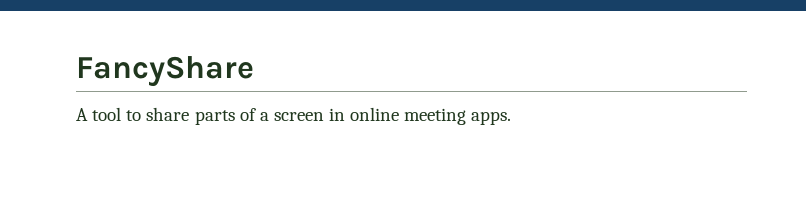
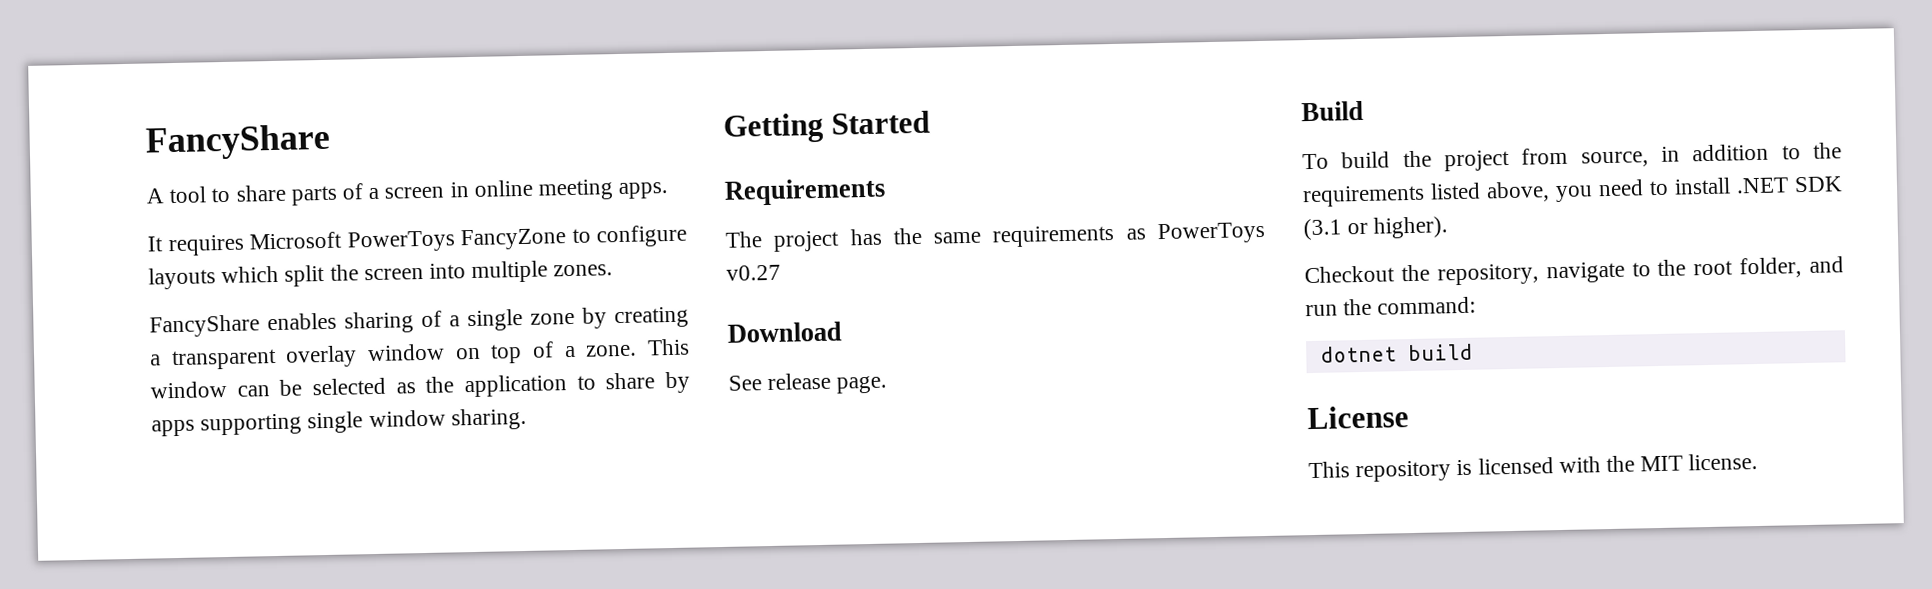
(512, 118) none -> [147,224,687,257] [148,260,614,290] [149,306,689,338] [150,338,691,371] [150,371,690,399] [151,407,527,437] [723,110,931,144] [724,177,886,206] [725,221,1265,252] [726,264,781,281] [727,321,842,343] [728,372,888,394] [1301,100,1364,122] [1302,142,1842,172] [1302,176,1843,208] [1303,216,1449,241] [1304,256,1844,286] [1305,296,1477,317] [1319,343,1473,363] [1307,405,1409,430] [1308,452,1759,483] // It requires Microsoft PowerToys FancyZone to configure layouts which split the screen into multiple zones. // FancyShare enables sharing of a single zone by creating a transparent overlay window on top of a zone. This window can be selected as the application to share by apps supporting single window sharing. // Getting Started // Requirements // The project has the same requirements as PowerToys v0.27 // Download // See release page. // Build // To build the project from source, in addition to the requirements listed above, you need to install .NET SDK (3.1 or higher). // Checkout the repository, navigate to the root folder, and run the command: // dotnet build // License // This repository is licensed with the MIT license.

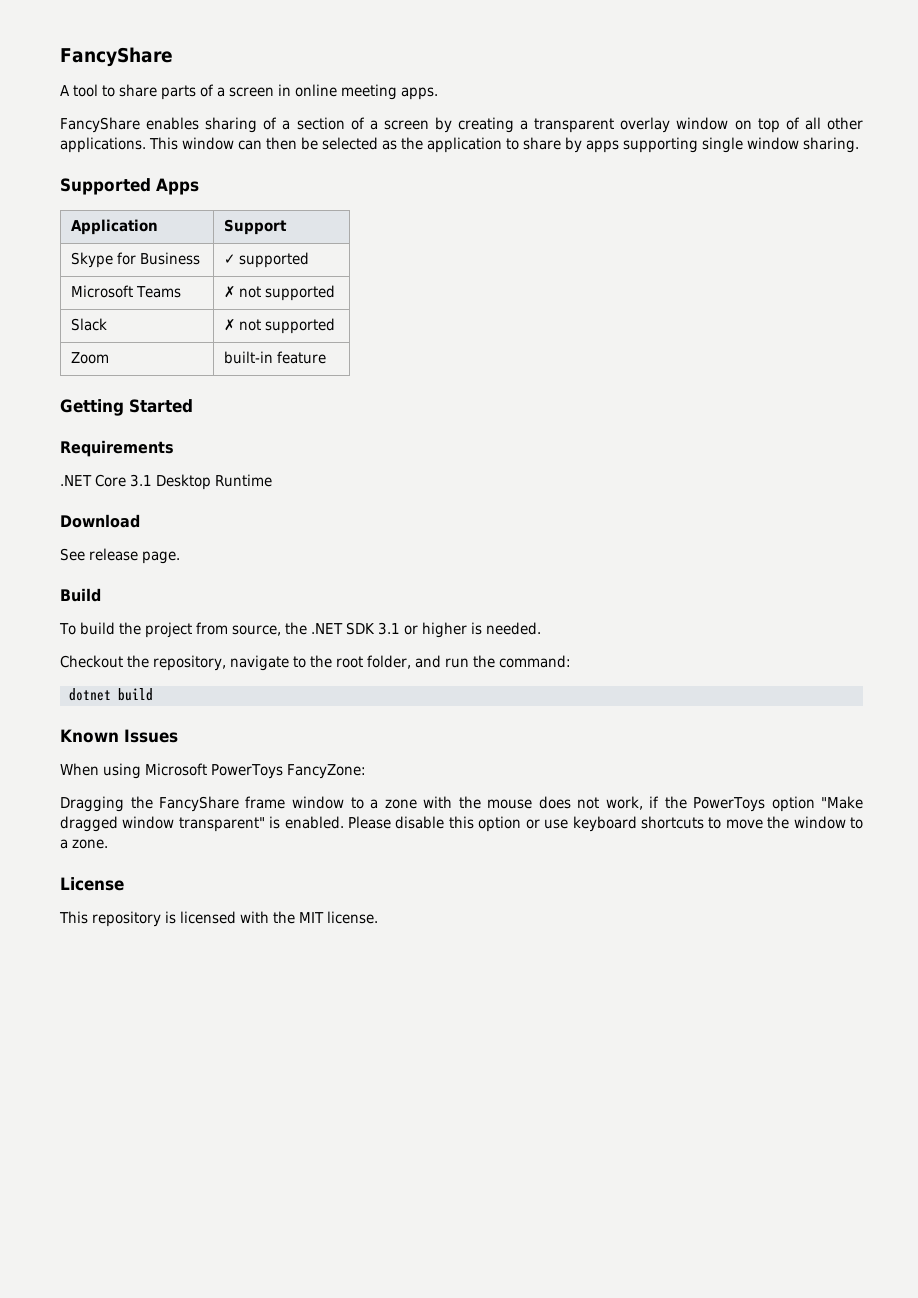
[147,224,687,257] [148,260,614,290] // It requires Microsoft PowerToys FancyZone to configure layouts which split the screen into multiple zones. -> (438, 93) none
[467,308,575,332] single zone -> [296,117,429,130] section of a screen
[563,344,638,358] a zone. -> [804,117,864,130] [60,137,146,153] all other applications.
(270, 391) none -> [266,137,297,150] then
[723,110,931,144] [724,177,886,206] [725,221,1265,252] [726,264,781,281] Getting Started // Requirements // The project has the same requirements as PowerToys v0.27 -> [60,178,199,195] [70,219,158,235] [223,219,287,235] [70,252,200,268] [223,252,309,268] [70,285,181,298] [223,285,335,301] [70,318,107,331] [223,318,335,334] [70,352,109,364] [223,351,326,364] [60,399,193,416] [60,440,174,457] [60,474,272,490] Supported Apps // Application | Support // Skype for Business | ✓ supported // Microsoft Teams | ✗ not supported // Slack | ✗ not supported // Zoom | built-in feature // Getting Started // Requirements // .NET Core 3.1 Desktop Runtime
[1661,142,1842,162] [1302,176,1843,208] [1303,216,1449,241] in addition to the requirements listed above, you need to install .NET SDK (3.1 or higher). -> [284,622,541,638] the .NET SDK 3.1 or higher is needed.
(1473, 352) none -> [60,729,178,743] [60,763,366,779] [60,796,863,812] [60,816,863,832] [60,839,108,849] // Known Issues // When using Microsoft PowerToys FancyZone: // Dragging the FancyShare frame window to a zone with the mouse does not work, if the PowerToys option "Make dragged window transparent" is enabled. Please disable this option or use keyboard shortcuts to move the window to a zone.

